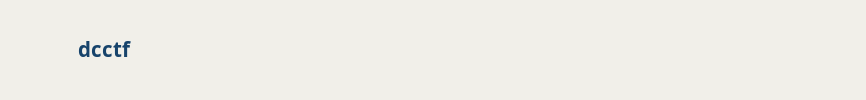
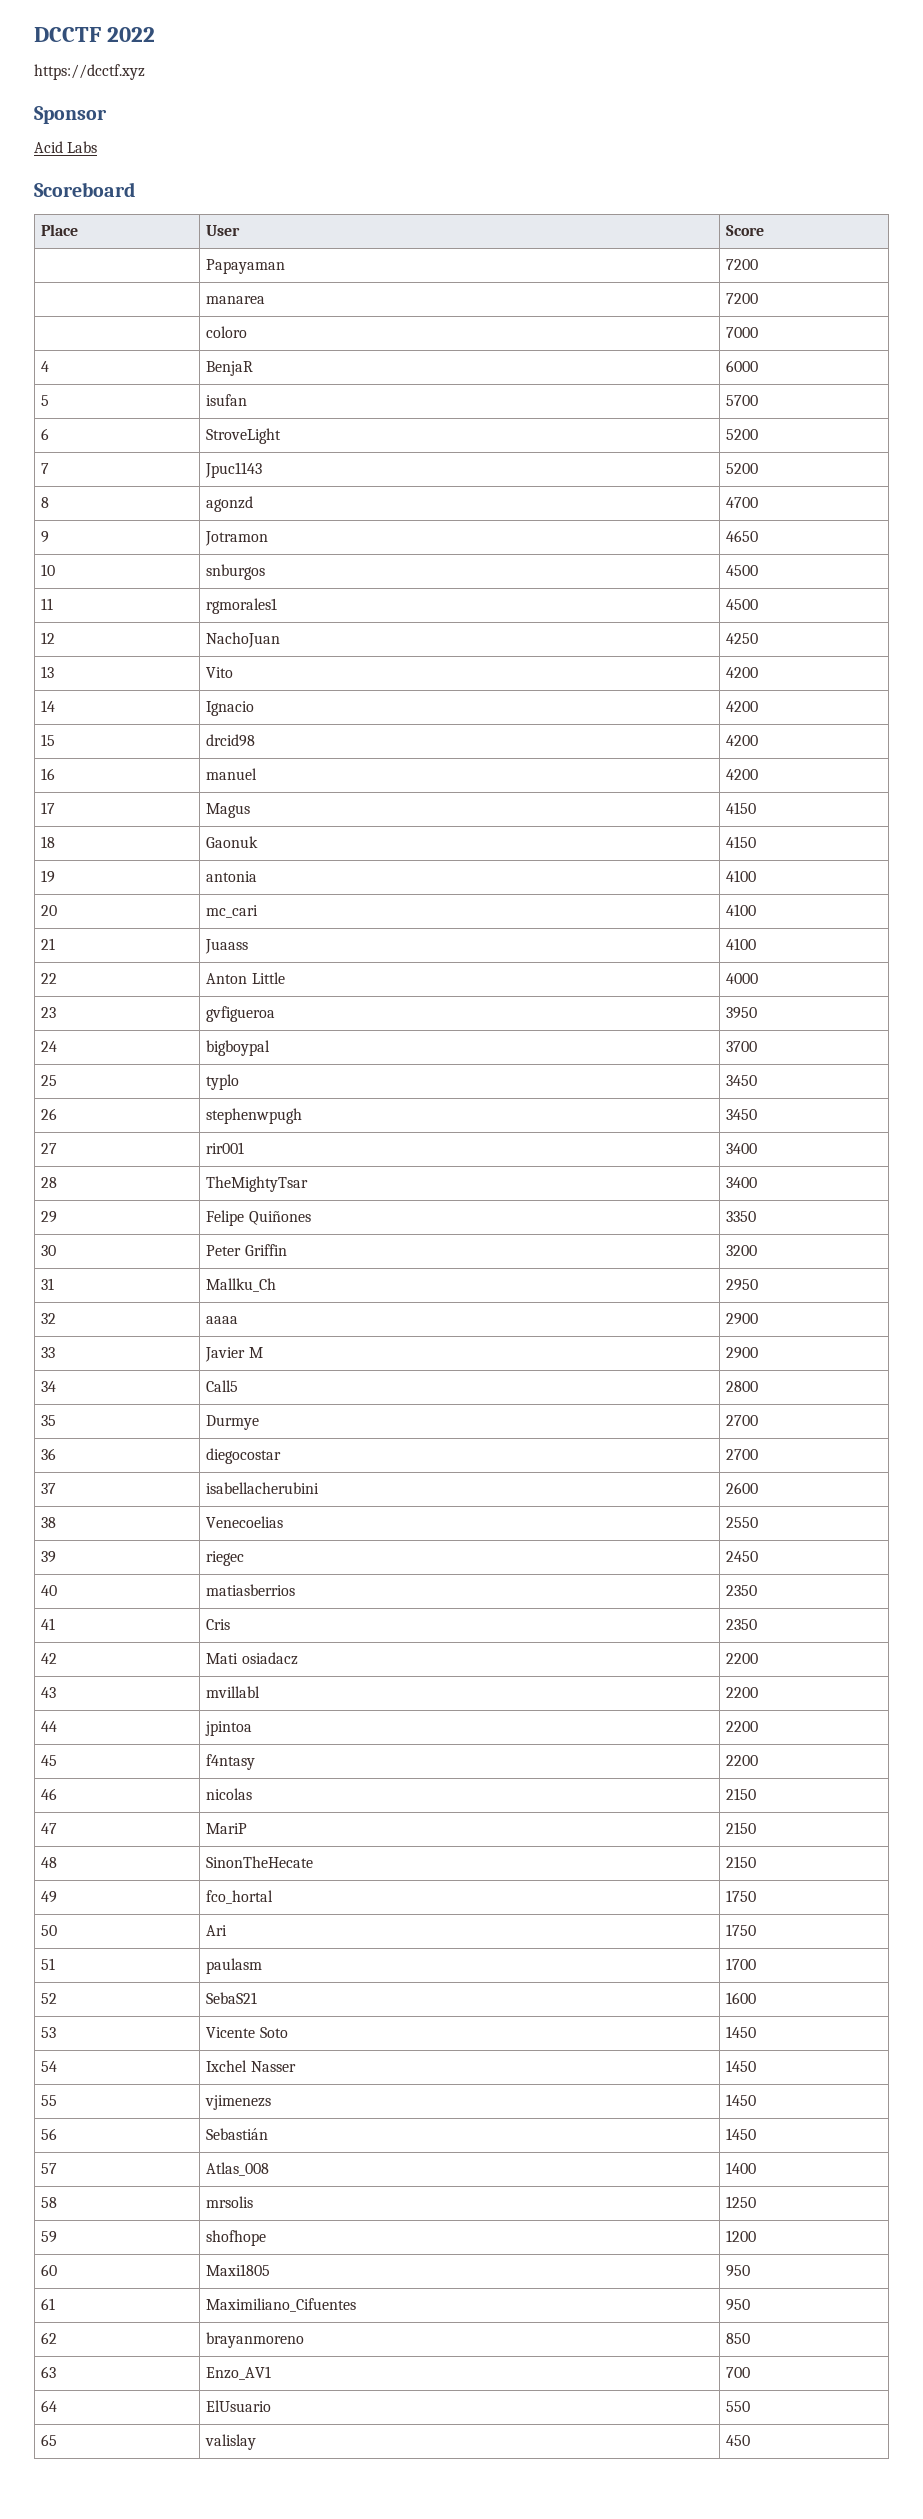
[78,41,131,57] dcctf -> [34,27,156,42] [34,64,145,80] [34,106,107,124] [34,141,98,153] [34,182,135,197] [41,224,79,236] [206,225,241,236] [726,225,765,236] [206,259,286,274] [726,259,759,270] [206,296,266,304] [726,293,759,304] [206,326,248,338] [726,327,759,338] [41,361,50,372] [206,361,254,376] [726,360,759,372] [41,395,50,406] [206,394,248,406] [726,395,759,406] [41,428,50,440] [206,428,282,444] [726,429,759,440] [41,463,50,474] [205,462,263,478] [726,463,759,474] [41,497,50,508] [206,496,254,512] [726,497,759,508] [41,531,50,543] [205,531,269,546] [726,530,759,542] [41,564,56,576] [206,564,266,580] [726,565,759,576] [41,598,54,610] [206,598,278,614] [726,599,759,610] [41,632,56,644] [206,632,281,648] [726,633,759,644] [41,666,55,678] [206,667,234,678] [726,667,759,678] [41,700,56,712] [206,701,255,716] [726,701,759,712] [41,734,56,746] [206,734,256,747] [726,735,759,746] [41,768,56,780] [206,768,258,780] [726,769,759,780] [41,802,56,814] [206,803,251,818] [726,802,757,814] [41,836,56,848] [206,836,259,848] [726,836,757,848] [41,870,56,883] [206,871,258,882] [726,870,757,882] [41,905,58,916] [206,905,259,918] [726,904,757,916] [41,938,56,950] [205,939,249,954] [726,938,757,950] [41,973,58,984] [206,972,285,984] [726,973,759,984] [41,1007,57,1018] [206,1006,276,1022] [726,1007,758,1019] [41,1041,58,1052] [206,1040,271,1056] [726,1041,758,1052] [41,1075,58,1086] [206,1074,240,1090] [726,1075,758,1086] [41,1108,58,1120] [206,1108,303,1124] [726,1109,758,1120] [41,1143,58,1154] [206,1142,245,1154] [726,1143,758,1154] [41,1177,58,1188] [206,1176,309,1192] [726,1177,758,1188] [41,1211,58,1223] [206,1210,311,1226] [726,1211,757,1222] [41,1245,57,1256] [206,1244,287,1256] [726,1245,758,1256] [41,1278,55,1290] [206,1278,277,1292] [726,1279,759,1291] [41,1313,57,1324] [206,1316,239,1324] [726,1313,759,1325] [41,1347,56,1358] [205,1347,263,1362] [726,1347,759,1359] [41,1381,57,1392] [206,1380,239,1392] [726,1381,759,1392] [41,1415,57,1426] [206,1415,260,1430] [726,1415,759,1426] [41,1448,57,1460] [206,1448,282,1464] [726,1449,759,1460] [41,1483,57,1494] [206,1482,320,1494] [726,1482,759,1494] [41,1517,57,1528] [206,1516,284,1528] [726,1517,759,1528] [41,1551,57,1563] [206,1551,245,1566] [726,1551,759,1562] [41,1585,58,1596] [206,1584,296,1596] [726,1585,758,1596] [41,1618,56,1630] [206,1619,231,1630] [726,1619,758,1630] [41,1653,58,1664] [206,1652,298,1665] [726,1653,759,1664] [41,1687,57,1698] [206,1686,261,1698] [726,1687,759,1698] [41,1721,58,1732] [205,1721,253,1736] [726,1721,759,1732] [41,1755,58,1766] [206,1754,256,1770] [726,1755,759,1766] [41,1788,58,1800] [206,1788,253,1800] [726,1788,757,1800] [41,1823,58,1834] [206,1823,248,1834] [726,1822,757,1834] [41,1857,58,1868] [206,1856,314,1868] [726,1856,757,1868] [41,1891,58,1903] [206,1890,274,1904] [726,1890,757,1902] [41,1925,58,1936] [206,1925,228,1936] [726,1924,757,1936] [41,1958,56,1970] [206,1958,263,1974] [726,1958,757,1970] [41,1993,58,2004] [206,1992,258,2004] [726,1992,757,2004] [41,2027,57,2038] [206,2027,288,2038] [726,2026,757,2038] [41,2061,58,2072] [206,2060,296,2072] [726,2060,757,2072] [41,2095,58,2106] [205,2095,272,2110] [726,2094,757,2106] [41,2128,58,2140] [206,2128,269,2140] [726,2128,757,2140] [41,2163,58,2174] [206,2162,270,2176] [726,2162,757,2174] [41,2197,58,2208] [206,2196,254,2208] [726,2196,757,2208] [41,2231,58,2243] [206,2230,267,2246] [726,2230,757,2242] [41,2264,58,2276] [206,2264,271,2276] [726,2265,751,2277] [41,2298,56,2310] [206,2298,357,2312] [726,2299,751,2311] [41,2332,58,2344] [206,2332,305,2348] [726,2333,751,2344] [41,2366,57,2378] [206,2366,272,2380] [726,2367,751,2378] [41,2400,58,2412] [206,2400,272,2412] [726,2401,751,2412] [41,2434,58,2446] [205,2434,257,2450] [726,2435,751,2446] DCCTF 2022 // https://dcctf.xyz // Sponsor // Acid Labs // Scoreboard // Place | User | Score // | Papayaman | 7200 // | manarea | 7200 // | coloro | 7000 // 4 | BenjaR | 6000 // 5 | isufan | 5700 // 6 | StroveLight | 5200 // 7 | Jpuc1143 | 5200 // 8 | agonzd | 4700 // 9 | Jotramon | 4650 // 10 | snburgos | 4500 // 11 | rgmorales1 | 4500 // 12 | NachoJuan | 4250 // 13 | Vito | 4200 // 14 | Ignacio | 4200 // 15 | drcid98 | 4200 // 16 | manuel | 4200 // 17 | Magus | 4150 // 18 | Gaonuk | 4150 // 19 | antonia | 4100 // 20 | mc_cari | 4100 // 21 | Juaass | 4100 // 22 | Anton Little | 4000 // 23 | gvfigueroa | 3950 // 24 | bigboypal | 3700 // 25 | typlo | 3450 // 26 | stephenwpugh | 3450 // 27 | rir001 | 3400 // 28 | TheMightyTsar | 3400 // 29 | Felipe Quiñones | 3350 // 30 | Peter Griffin | 3200 // 31 | Mallku_Ch | 2950 // 32 | aaaa | 2900 // 33 | Javier M | 2900 // 34 | Call5 | 2800 // 35 | Durmye | 2700 // 36 | diegocostar | 2700 // 37 | isabellacherubini | 2600 // 38 | Venecoelias | 2550 // 39 | riegec | 2450 // 40 | matiasberrios | 2350 // 41 | Cris | 2350 // 42 | Mati osiadacz | 2200 // 43 | mvillabl | 2200 // 44 | jpintoa | 2200 // 45 | f4ntasy | 2200 // 46 | nicolas | 2150 // 47 | MariP | 2150 // 48 | SinonTheHecate | 2150 // 49 | fco_hortal | 1750 // 50 | Ari | 1750 // 51 | paulasm | 1700 // 52 | SebaS21 | 1600 // 53 | Vicente Soto | 1450 // 54 | Ixchel Nasser | 1450 // 55 | vjimenezs | 1450 // 56 | Sebastián | 1450 // 57 | Atlas_008 | 1400 // 58 | mrsolis | 1250 // 59 | shofhope | 1200 // 60 | Maxi1805 | 950 // 61 | Maximiliano_Cifuentes | 950 // 62 | brayanmoreno | 850 // 63 | Enzo_AV1 | 700 // 64 | ElUsuario | 550 // 65 | valislay | 450

